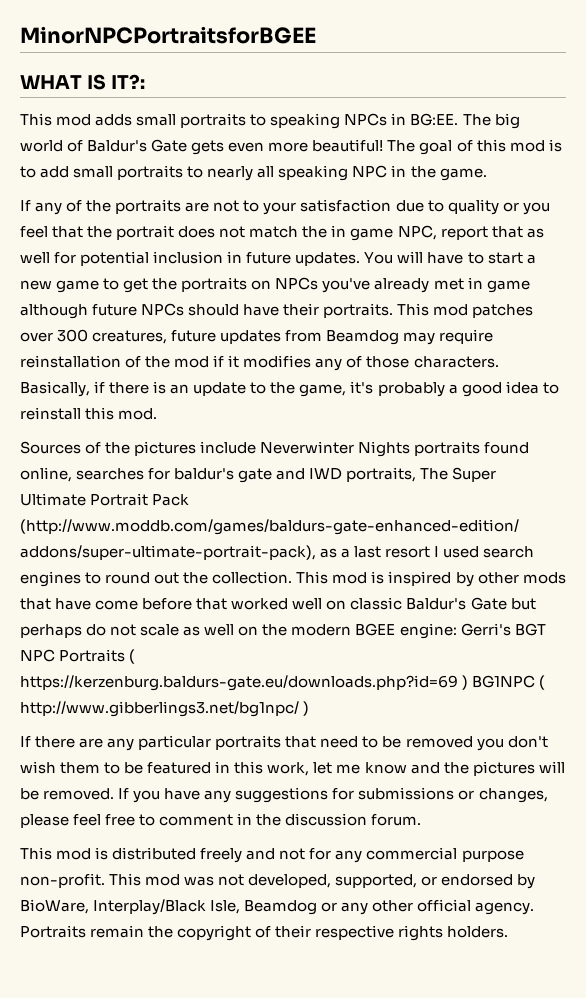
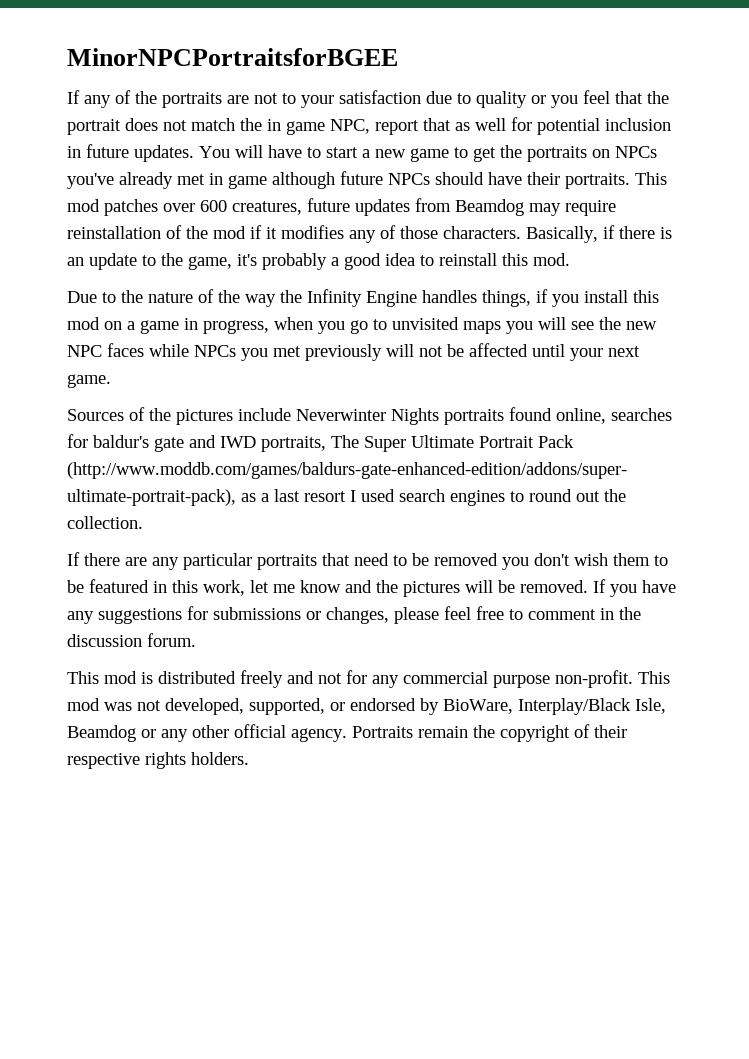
[20,74,146,90] [20,113,520,129] [20,139,562,155] [20,165,487,181] // WHAT IS IT?: // This mod adds small portraits to speaking NPCs in BG:EE. The big world of Baldur's Gate gets even more beautiful! The goal of this mod is to add small portraits to nearly all speaking NPC in the game. -> (398, 57) none
[57,329,89,342] 300 -> [200,200,227,212] 600
(158, 414) none -> [67,289,659,307] [67,317,657,334] [67,343,640,361] [67,374,111,388] // Due to the nature of the way the Infinity Engine handles things, if you install this mod on a game in progress, when you go to unvisited maps you will see the new NPC faces while NPCs you met previously will not be affected until your next game.
[296,571,566,587] [20,597,536,610] [20,623,546,639] [20,649,136,664] [20,675,546,691] [20,701,310,717] This mod is inspired by other mods that have come before that worked well on classic Baldur's Gate but perhaps do not scale as well on the modern BGEE engine: Gerri's BGT NPC Portraits ( https://kerzenburg.baldurs-gate.eu/downloads.php?id=69 ) BG1NPC ( http://www.gibberlings3.net/bg1npc/ ) -> (143, 522) none

